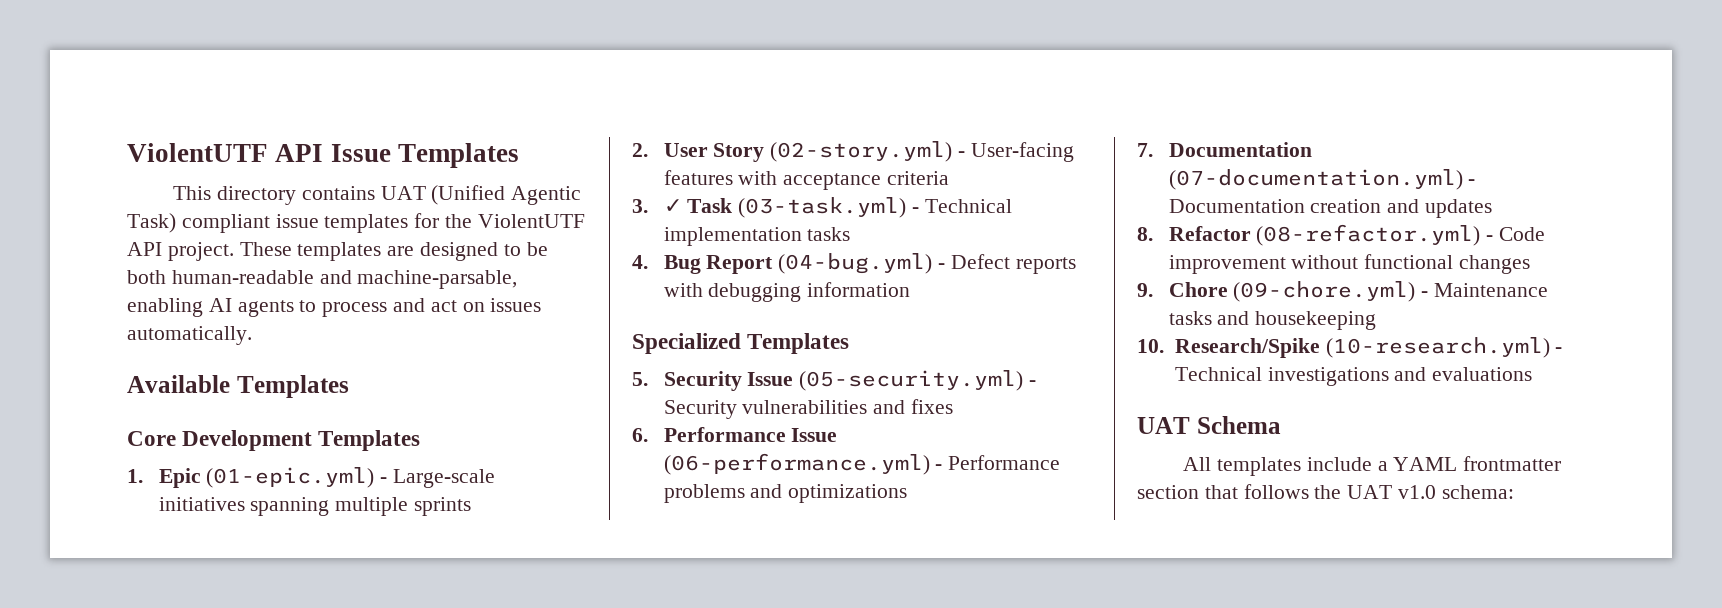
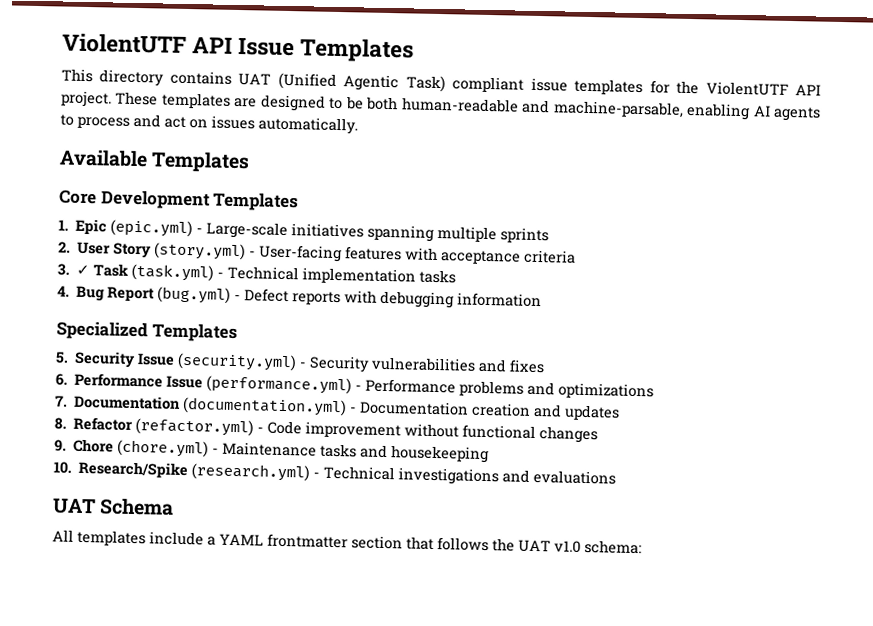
[206,467,375,488] (01-epic.yml) -> [110,219,194,238] (epic.yml)
[770,141,953,162] (02-story.yml) -> [154,242,247,261] (story.yml)
[738,197,907,218] (03-task.yml) -> [131,263,215,282] (task.yml)
[778,253,933,274] (04-bug.yml) -> [157,286,232,304] (bug.yml)
[799,370,1024,391] (05-security.yml) -> [177,352,298,372] (security.yml)
[663,453,930,475] (06-performance.yml) -> [206,375,353,395] (performance.yml)
[1168,169,1463,190] (07-documentation.yml) -> [182,396,348,417] (documentation.yml)
[1256,224,1481,246] (08-refactor.yml) -> [135,418,255,437] (refactor.yml)
[1233,281,1416,302] (09-chore.yml) -> [117,439,210,458] (chore.yml)
[1325,337,1550,358] (10-research.yml) -> [191,463,311,482] (research.yml)

